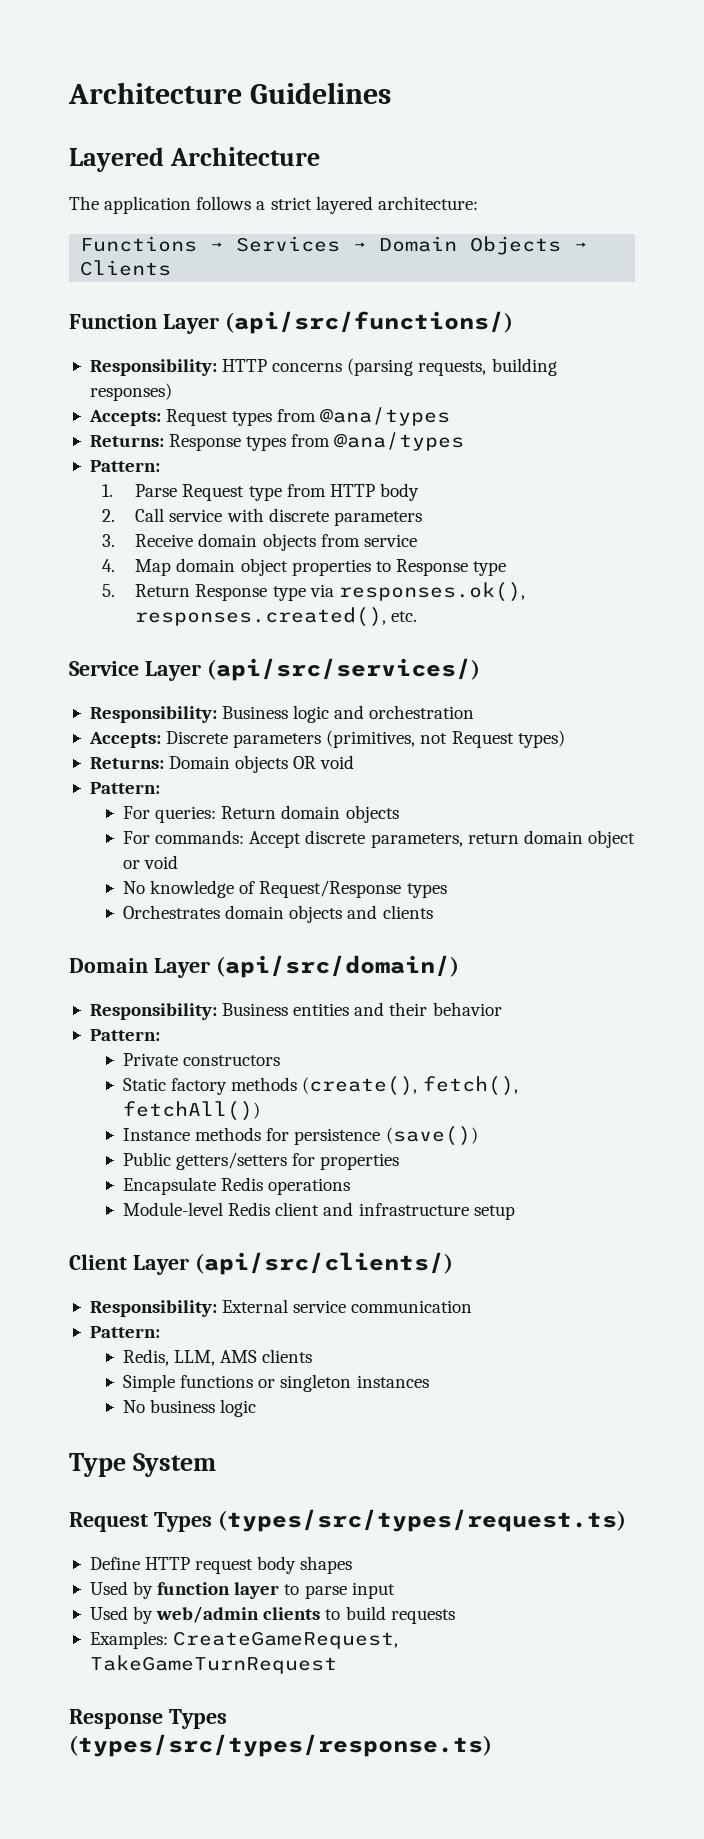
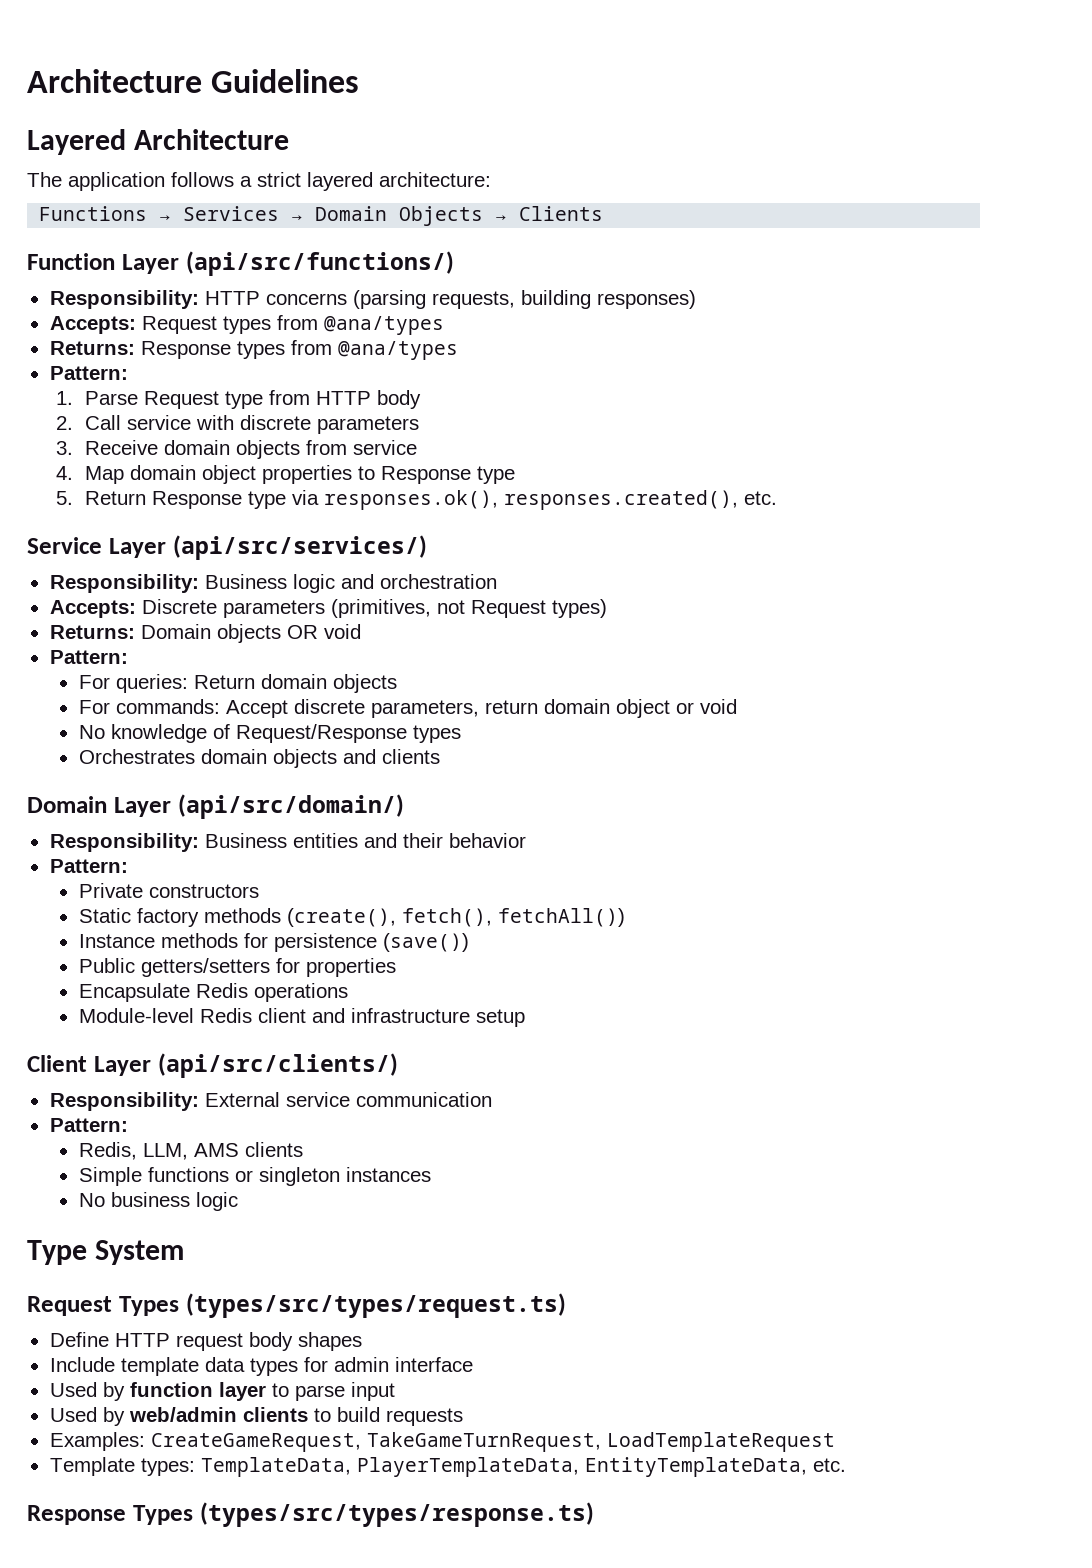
(353, 1565) none -> [49,1357,473,1376] // Include template data types for admin interface
[89,1655,337,1674] TakeGameTurnRequest -> [366,1432,835,1452] [49,1457,846,1477] TakeGameTurnRequest, LoadTemplateRequest // Template types: TemplateData, PlayerTemplateData, EntityTemplateData, etc.

